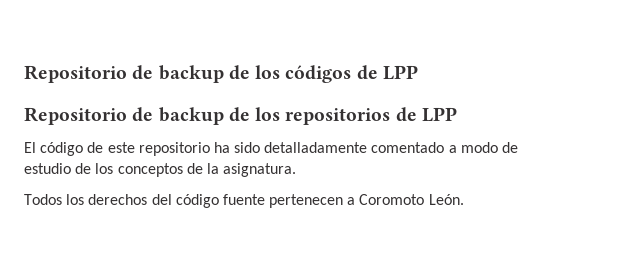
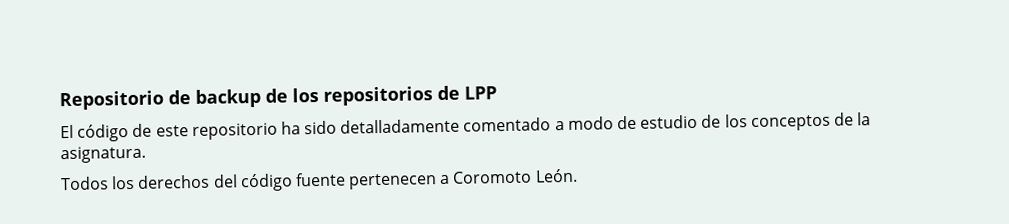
[24,65,418,83] [24,107,281,125] Repositorio de backup de los códigos de LPP // Repositorio de backup de los -> [59,87,319,111] Repositorio de backup de los

